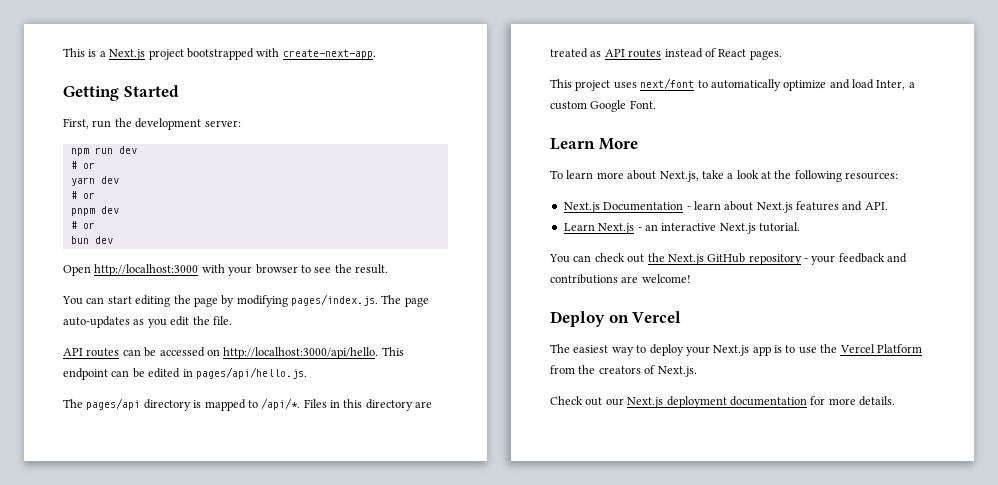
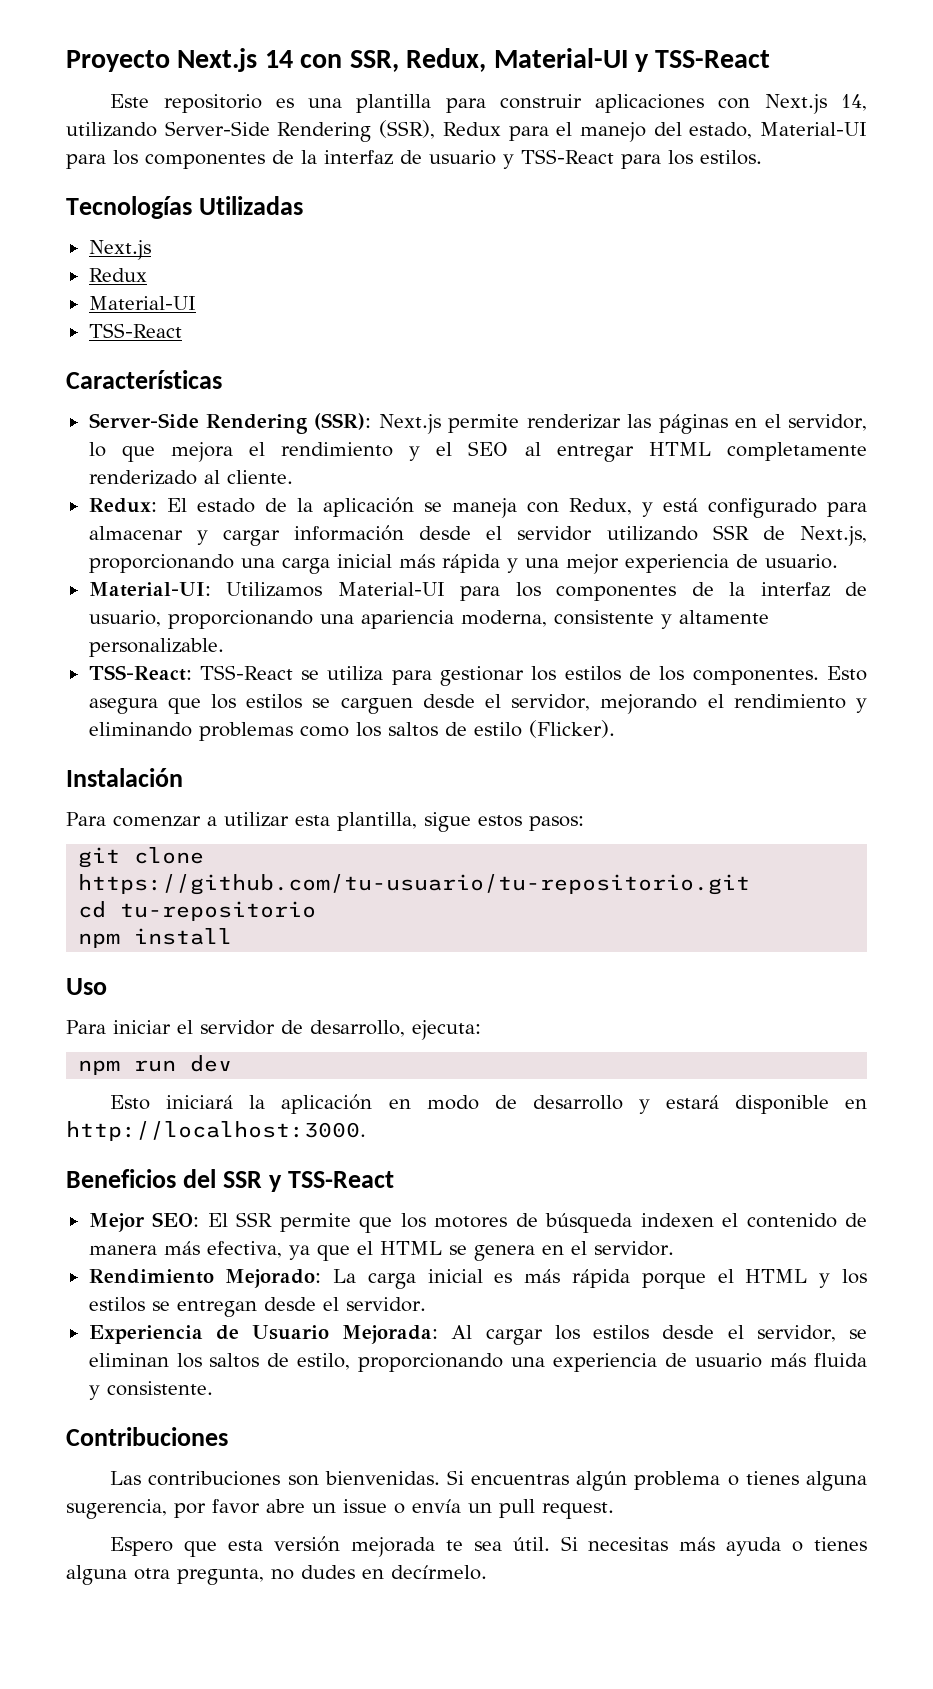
[63,48,376,60] [63,85,179,101] [63,118,241,130] [70,146,137,156] [70,161,95,169] [70,176,119,186] [70,191,95,199] [70,206,119,216] [70,221,95,229] [70,236,113,244] [63,264,388,276] [62,294,429,307] [63,316,232,328] [63,347,404,359] [63,367,307,380] [63,398,433,411] [550,48,782,60] [550,78,915,91] [550,100,656,112] [550,138,638,150] [550,170,899,182] [563,201,888,213] [563,222,800,234] [549,253,908,265] [550,274,691,284] [550,311,682,327] [550,344,922,356] [550,365,697,377] [550,396,895,408] This is a Next.js project bootstrapped with create-next-app. // Getting Started // First, run the development server: // npm run dev // # or // yarn dev // # or // pnpm dev // # or // bun dev // Open http://localhost:3000 with your browser to see the result. // You can start editing the page by modifying pages/index.js. The page auto-updates as you edit the file. // API routes can be accessed on http://localhost:3000/api/hello. This endpoint can be edited in pages/api/hello.js. // The pages/api directory is mapped to /api/*. Files in this directory are treated as API routes instead of React pages. // This project uses next/font to automatically optimize and load Inter, a custom Google Font. // Learn More // To learn more about Next.js, take a look at the following resources: // Next.js Documentation - learn about Next.js features and API. // Learn Next.js - an interactive Next.js tutorial. // You can check out the Next.js GitHub repository - your feedback and contributions are welcome! // Deploy on Vercel // The easiest way to deploy your Next.js app is to use the Vercel Platform from the creators of Next.js. // Check out our Next.js deployment documentation for more details. -> [66,48,771,72] [110,94,867,114] [66,120,868,142] [66,149,762,169] [66,196,303,219] [88,240,151,260] [88,268,147,282] [88,296,196,310] [88,323,182,338] [66,370,222,389] [88,413,868,434] [88,441,867,462] [88,470,293,485] [88,497,867,518] [88,525,867,546] [88,554,838,574] [88,582,867,601] [88,610,769,629] [88,638,224,657] [88,665,868,686] [88,694,868,714] [88,720,615,741] [66,768,183,787] [66,812,584,832] [78,847,205,868] [78,874,751,895] [78,901,317,921] [78,928,233,948] [66,978,107,995] [66,1020,481,1040] [78,1055,233,1075] [110,1094,867,1114] [66,1121,366,1141] [66,1169,394,1192] [88,1212,868,1233] [88,1241,674,1261] [88,1269,868,1289] [88,1297,426,1317] [88,1325,867,1345] [88,1353,868,1372] [88,1381,213,1400] [66,1427,228,1446] [110,1470,868,1491] [66,1499,614,1519] [110,1536,868,1557] [66,1565,487,1585] Proyecto Next.js 14 con SSR, Redux, Material-UI y TSS-React // Este repositorio es una plantilla para construir aplicaciones con Next.js 14, utilizando Server-Side Rendering (SSR), Redux para el manejo del estado, Material-UI para los componentes de la interfaz de usuario y TSS-React para los estilos. // Tecnologías Utilizadas // Next.js // Redux // Material-UI // TSS-React // Características // Server-Side Rendering (SSR): Next.js permite renderizar las páginas en el servidor, lo que mejora el rendimiento y el SEO al entregar HTML completamente renderizado al cliente. // Redux: El estado de la aplicación se maneja con Redux, y está configurado para almacenar y cargar información desde el servidor utilizando SSR de Next.js, proporcionando una carga inicial más rápida y una mejor experiencia de usuario. // Material-UI: Utilizamos Material-UI para los componentes de la interfaz de usuario, proporcionando una apariencia moderna, consistente y altamente personalizable. // TSS-React: TSS-React se utiliza para gestionar los estilos de los componentes. Esto asegura que los estilos se carguen desde el servidor, mejorando el rendimiento y eliminando problemas como los saltos de estilo (Flicker). // Instalación // Para comenzar a utilizar esta plantilla, sigue estos pasos: // git clone https://github.com/tu-usuario/tu-repositorio.git // cd tu-repositorio // npm install // Uso // Para iniciar el servidor de desarrollo, ejecuta: // npm run dev // Esto iniciará la aplicación en modo de desarrollo y estará disponible en http://localhost:3000. // Beneficios del SSR y TSS-React // Mejor SEO: El SSR permite que los motores de búsqueda indexen el contenido de manera más efectiva, ya que el HTML se genera en el servidor. // Rendimiento Mejorado: La carga inicial es más rápida porque el HTML y los estilos se entregan desde el servidor. // Experiencia de Usuario Mejorada: Al cargar los estilos desde el servidor, se eliminan los saltos de estilo, proporcionando una experiencia de usuario más fluida y consistente. // Contribuciones // Las contribuciones son bienvenidas. Si encuentras algún problema o tienes alguna sugerencia, por favor abre un issue o envía un pull request. // Espero que esta versión mejorada te sea útil. Si necesitas más ayuda o tienes alguna otra pregunta, no dudes en decírmelo.

